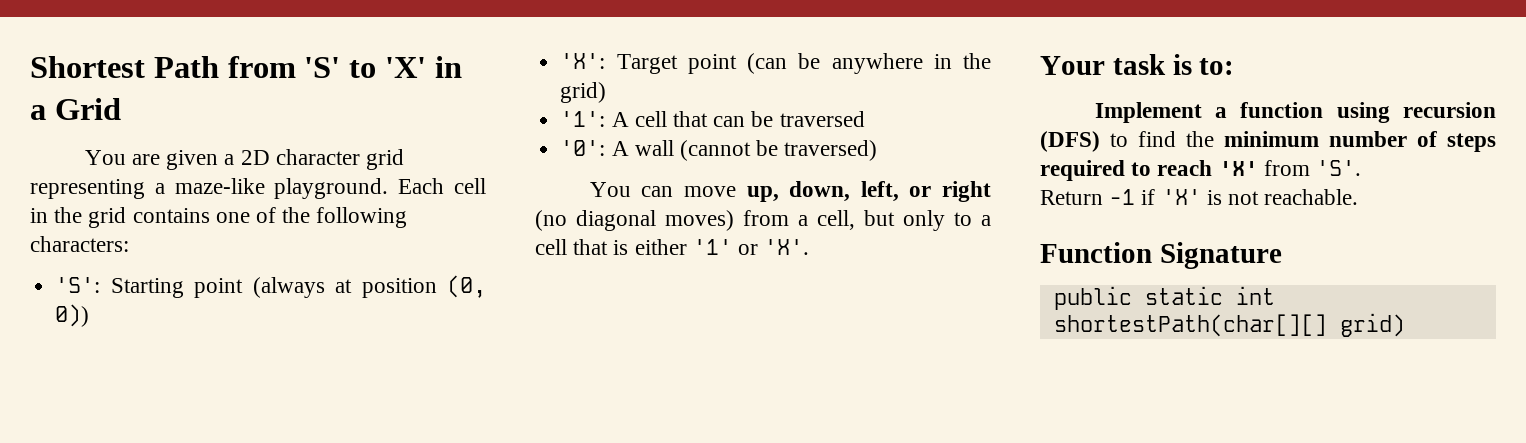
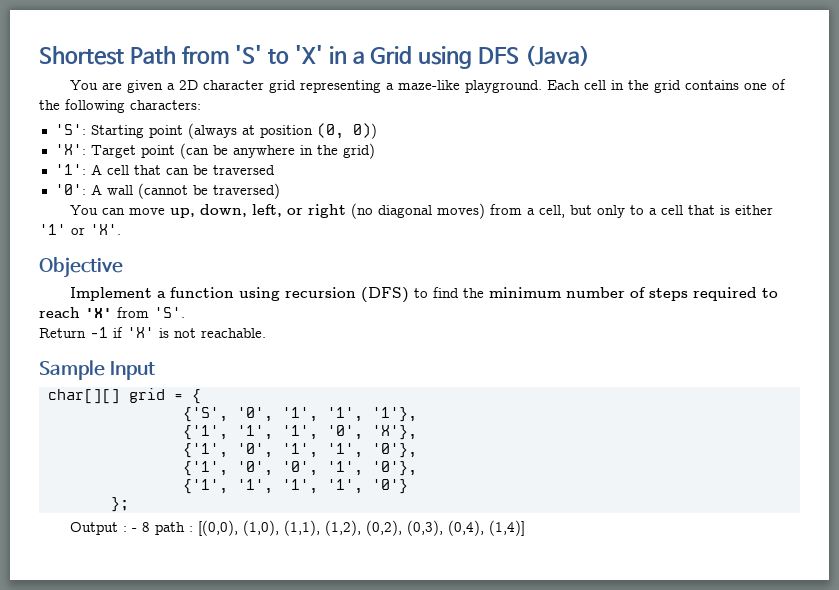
(121, 109) none -> [418,45,590,69] using DFS (Java)
[1040,54,1235,75] Your task is to: -> [39,257,123,278] Objective
[1040,242,1282,269] [1053,286,1275,310] [1053,313,1405,337] Function Signature // public static int shortestPath(char[][] grid) -> [39,360,155,380] [47,388,201,404] [182,407,417,422] [182,425,417,440] [182,443,417,458] [182,461,417,476] [182,479,408,494] [110,497,129,512] [69,520,525,536] Sample Input // char[][] grid = { // {'S', '0', '1', '1', '1'}, // {'1', '1', '1', '0', 'X'}, // {'1', '0', '1', '1', '0'}, // {'1', '0', '0', '1', '0'}, // {'1', '1', '1', '1', '0'} // }; // Output : - 8 path : [(0,0), (1,0), (1,1), (1,2), (0,2), (0,3), (0,4), (1,4)]

